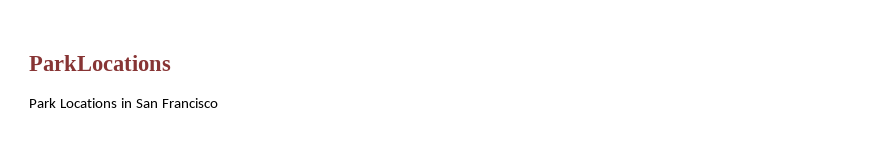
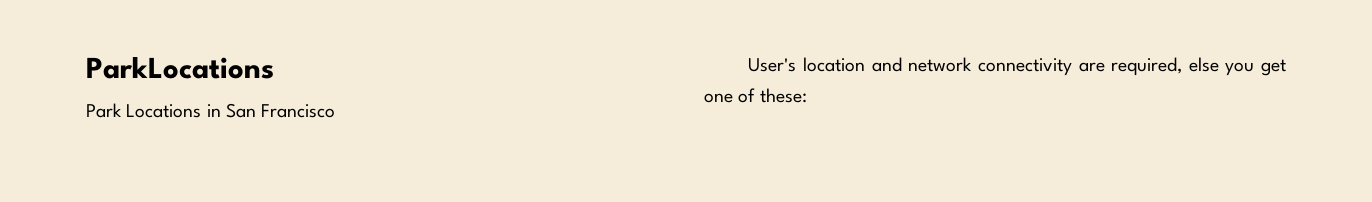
(218, 103) none -> [748,57,1286,76] [704,88,807,103] // User's location and network connectivity are required, else you get one of these:

